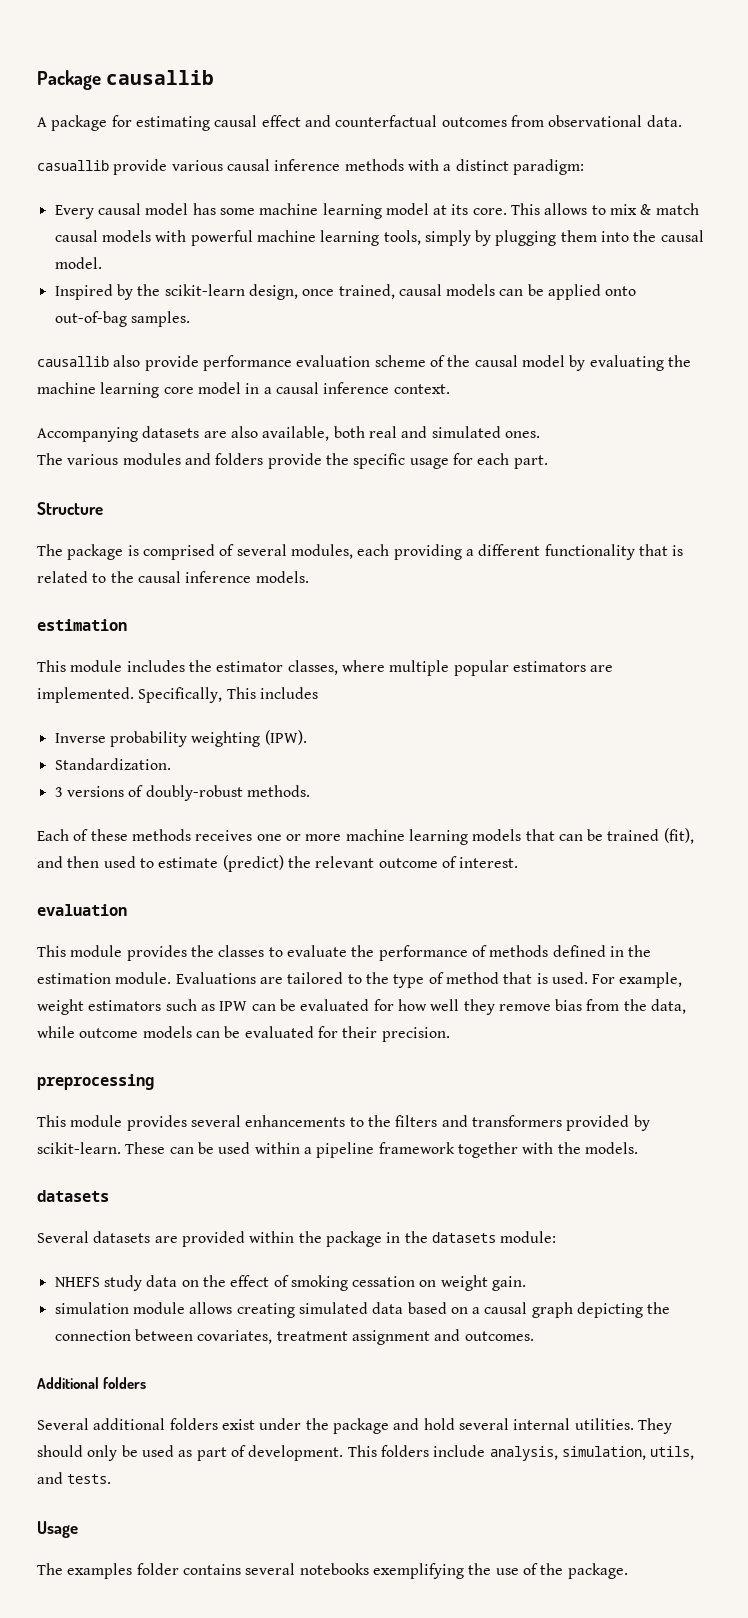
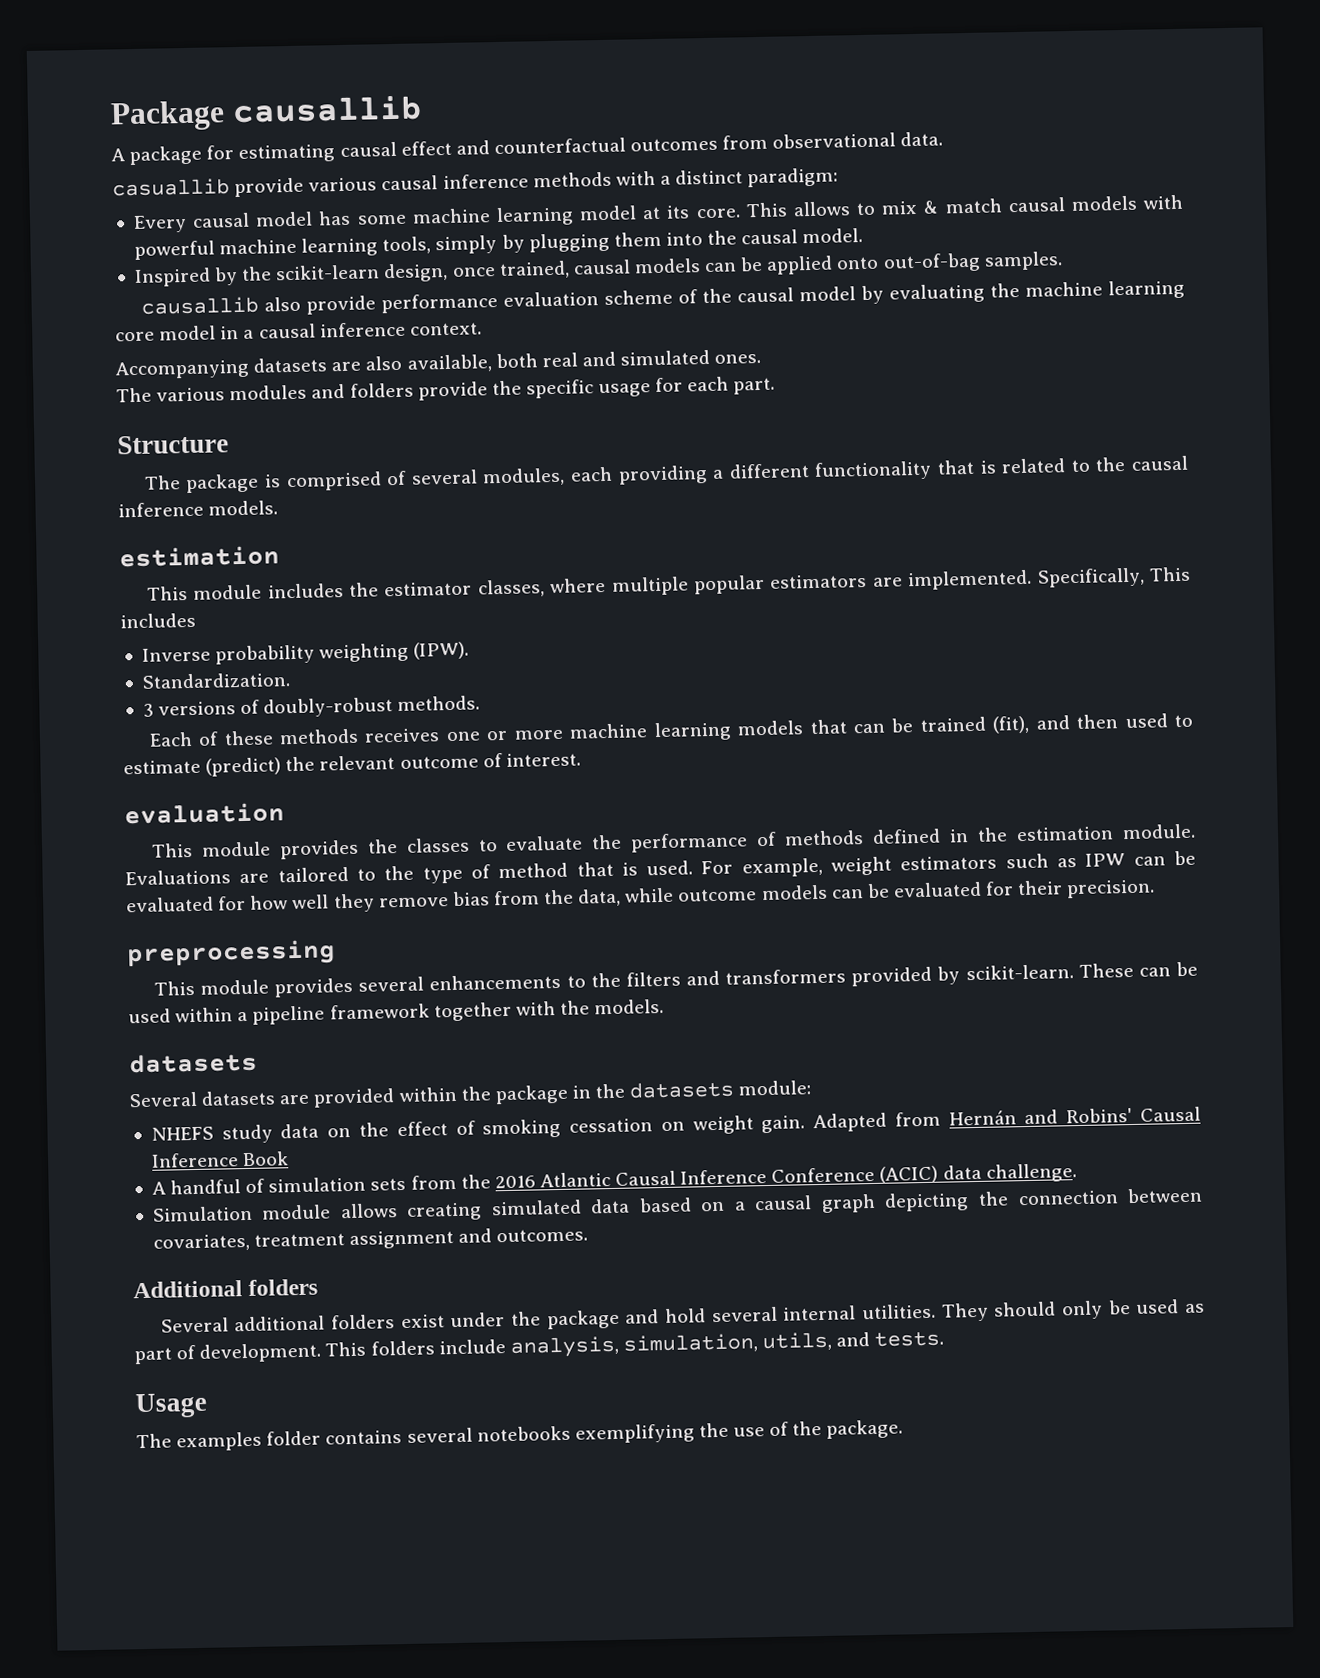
[54,1302,129,1314] // simulation -> [813,1106,1201,1133] [150,1151,290,1168] [151,1163,1077,1195] [151,1205,253,1222] Adapted from Hernán and Robins' Causal Inference Book // A handful of simulation sets from the 2016 Atlantic Causal Inference Conference (ACIC) data challenge. // Simulation

